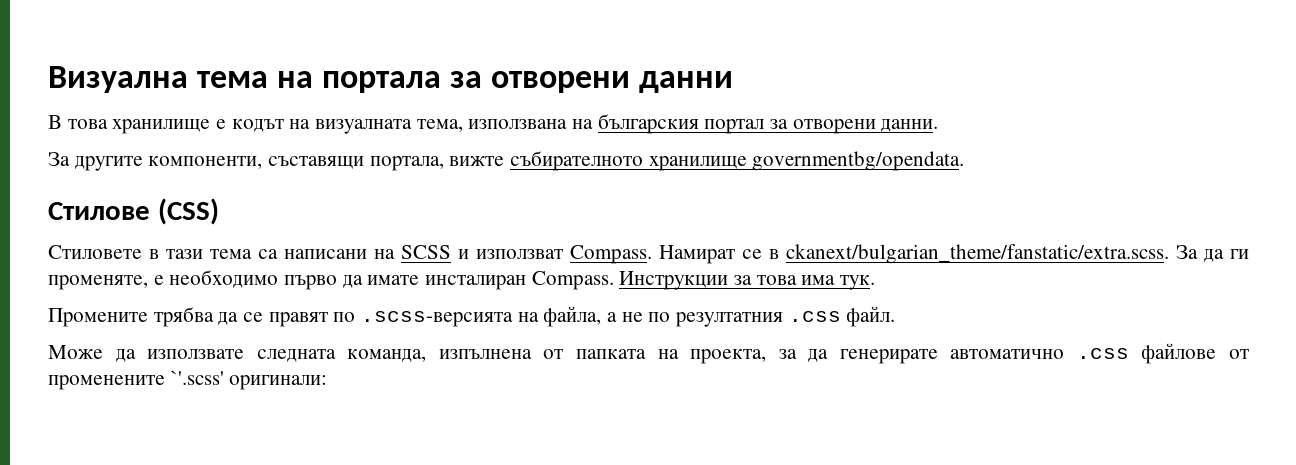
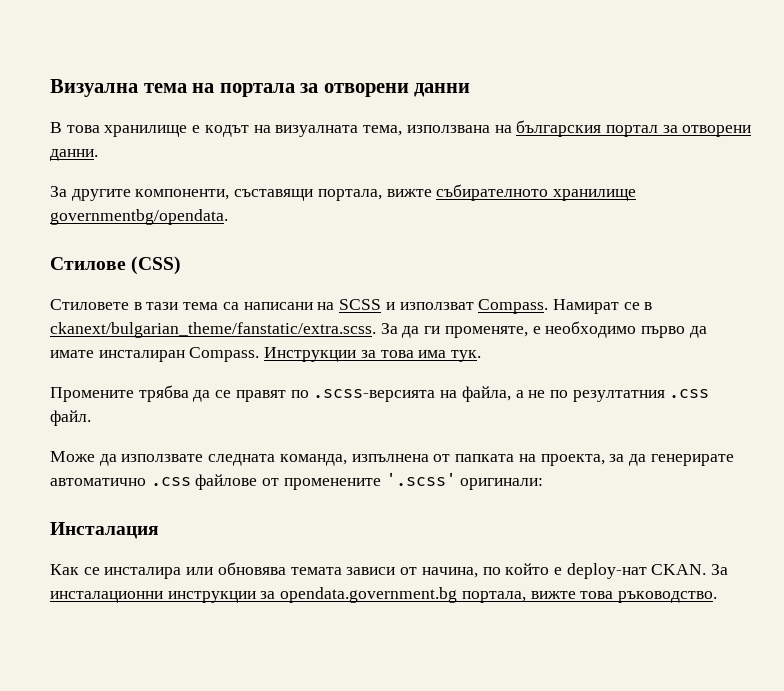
[170,370,224,385] `'.scss' -> [385,473,456,486] '.scss'
(328, 382) none -> [50,522,159,539] [50,562,729,579] [50,587,718,603] // Инсталация // Как се инсталира или обновява темата зависи от начина, по който е deploy-нат CKAN. За инсталационни инструкции за opendata.government.bg портала, вижте това ръководство.

